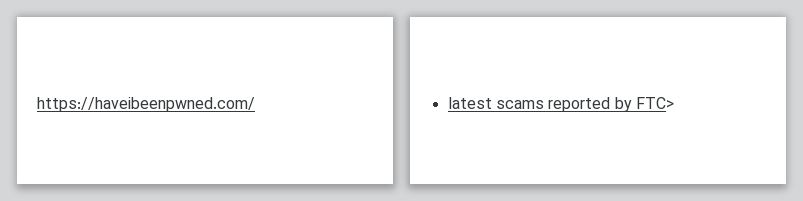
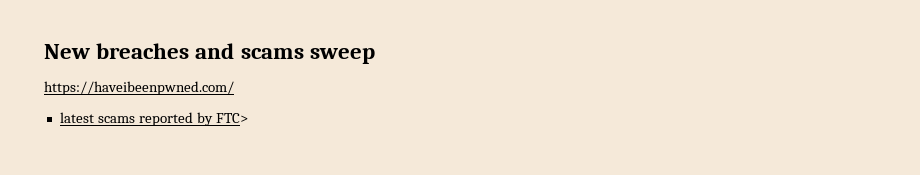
(37, 104) none -> [44,43,375,64] New breaches and scams sweep //

